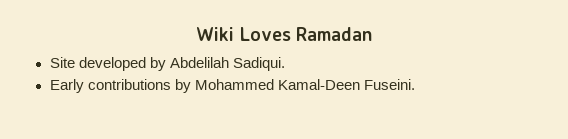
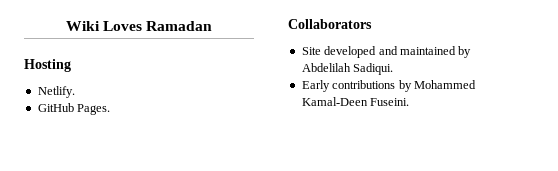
(372, 34) none -> [24,59,71,72] [37,86,75,98] [37,103,111,115] [288,19,372,29] // Hosting // Netlify. // GitHub Pages. // Collaborators
(146, 64) none -> [378,46,456,55] and maintained

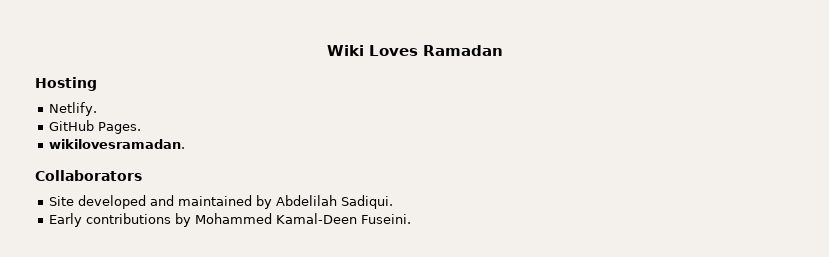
(111, 109) none -> [49,139,186,149] // wikilovesramadan.

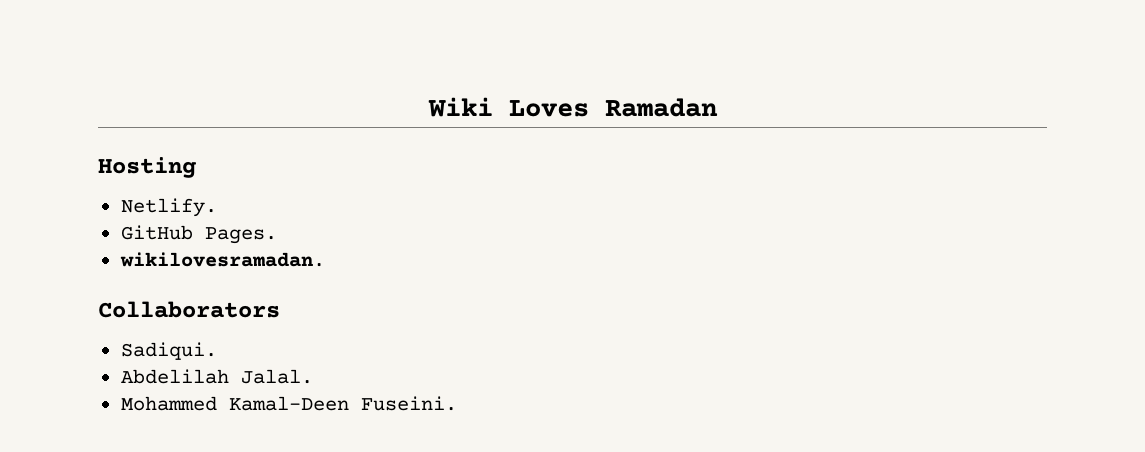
[49,195,394,209] [49,213,192,227] Site developed and maintained by Abdelilah Sadiqui. // Early contributions by -> [120,342,217,360] [120,369,313,384] Sadiqui. // Abdelilah Jalal. //

